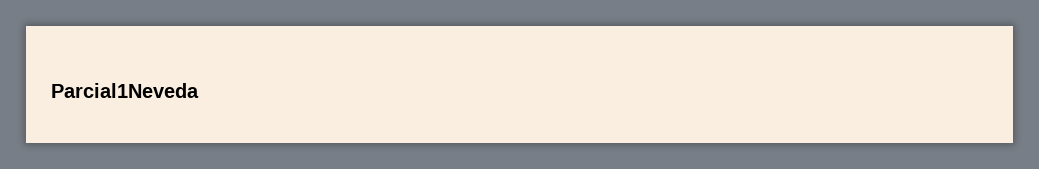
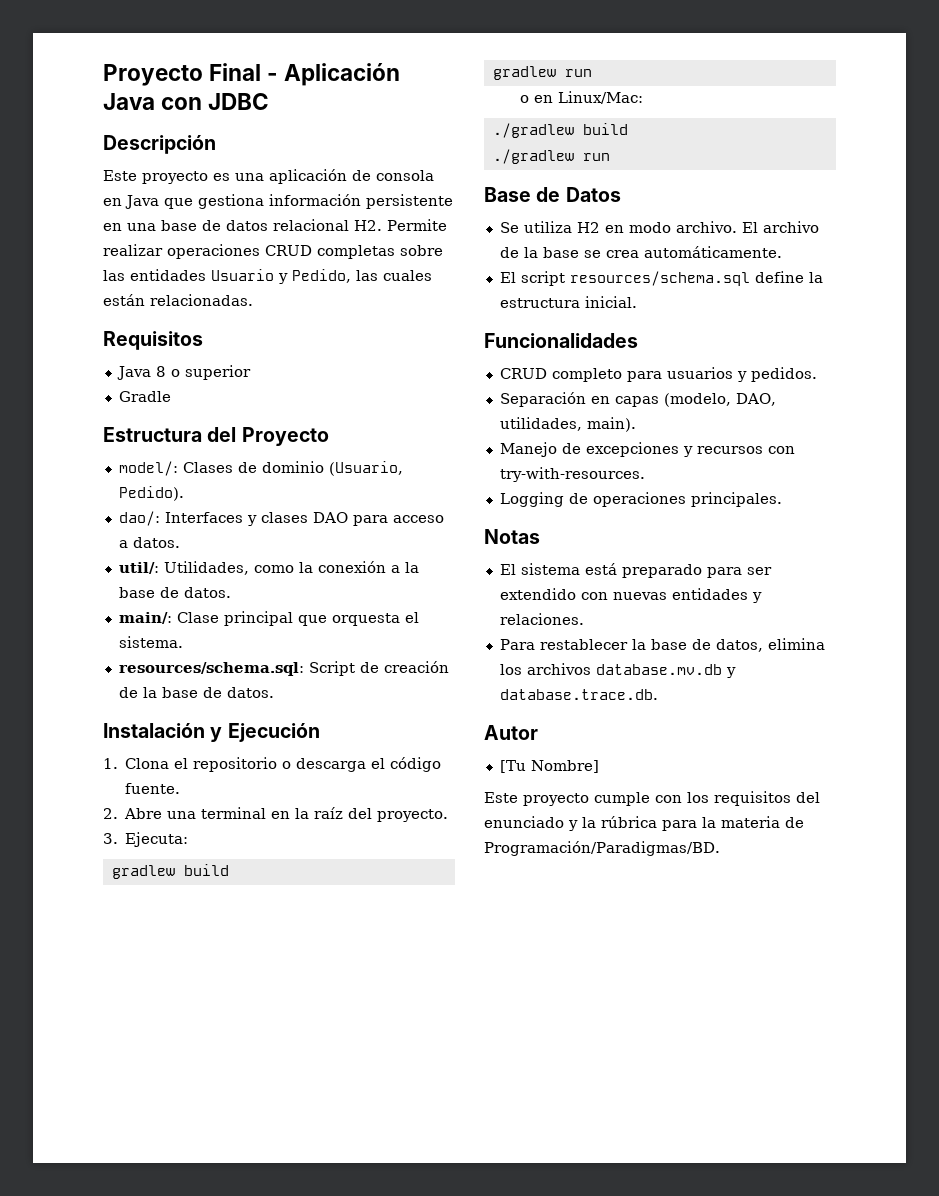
[51,83,199,98] Parcial1Neveda -> [103,63,401,86] [103,93,270,110] [103,135,216,154] [103,169,434,184] [103,194,453,209] [103,219,447,231] [103,244,443,259] [103,269,432,284] [103,294,253,306] [103,331,203,350] [116,365,251,380] [118,391,171,402] [103,427,329,446] [118,461,403,476] [118,486,184,501] [118,511,444,526] [118,537,180,548] [118,561,419,575] [118,587,231,598] [118,611,419,626] [118,636,183,648] [118,661,449,676] [118,687,274,698] [103,723,320,742] [103,757,442,772] [125,783,181,794] [103,807,449,822] [103,832,189,847] [111,864,229,879] [492,66,592,80] [520,91,644,104] [492,123,628,138] [492,149,610,164] [484,187,621,202] [499,221,819,233] [499,246,782,258] [499,271,823,286] [499,296,637,308] [484,333,638,348] [499,367,817,382] [499,392,776,407] [499,417,636,432] [499,442,795,457] [499,467,645,482] [499,492,782,507] [484,529,540,544] [499,563,772,578] [499,588,762,603] [499,613,584,625] [499,638,825,652] [499,663,736,678] [499,689,658,700] [484,725,538,740] [499,760,599,773] [484,791,820,806] [484,816,804,831] [484,841,720,856] Proyecto Final - Aplicación Java con JDBC // Descripción // Este proyecto es una aplicación de consola en Java que gestiona información persistente en una base de datos relacional H2. Permite realizar operaciones CRUD completas sobre las entidades Usuario y Pedido, las cuales están relacionadas. // Requisitos // Java 8 o superior // Gradle // Estructura del Proyecto // model/: Clases de dominio (Usuario, Pedido). // dao/: Interfaces y clases DAO para acceso a datos. // util/: Utilidades, como la conexión a la base de datos. // main/: Clase principal que orquesta el sistema. // resources/schema.sql: Script de creación de la base de datos. // Instalación y Ejecución // 1. Clona el repositorio o descarga el código fuente. // 2. Abre una terminal en la raíz del proyecto. // 3. Ejecuta: // gradlew build // gradlew run // o en Linux/Mac: // ./gradlew build // ./gradlew run // Base de Datos // Se utiliza H2 en modo archivo. El archivo de la base se crea automáticamente. // El script resources/schema.sql define la estructura inicial. // Funcionalidades // CRUD completo para usuarios y pedidos. // Separación en capas (modelo, DAO, utilidades, main). // Manejo de excepciones y recursos con try-with-resources. // Logging de operaciones principales. // Notas // El sistema está preparado para ser extendido con nuevas entidades y relaciones. // Para restablecer la base de datos, elimina los archivos database.mv.db y database.trace.db. // Autor // [Tu Nombre] // Este proyecto cumple con los requisitos del enunciado y la rúbrica para la materia de Programación/Paradigmas/BD.

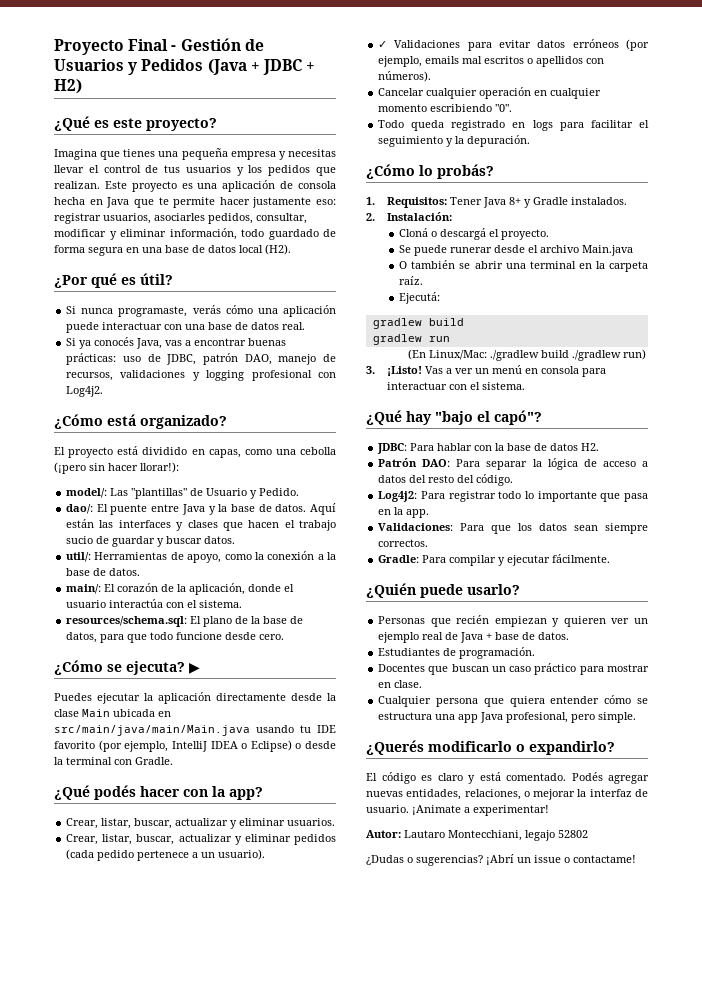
[284,63,401,86] [103,93,270,110] [103,135,216,154] Aplicación Java con JDBC // Descripción // -> [180,38,264,51] [54,59,316,75] [54,79,82,94] [54,116,217,131] [54,148,336,160] [54,165,336,176] [54,181,100,189] Gestión de Usuarios y Pedidos (Java + JDBC + H2) // ¿Qué es este proyecto? // Imagina que tienes una pequeña empresa y necesitas llevar el control de tus usuarios y los pedidos que realizan.
(434, 175) none -> [54,197,85,205] hecha
[198,194,453,209] gestiona información persistente -> [158,197,336,208] [54,213,307,224] [54,228,336,240] [54,245,123,256] te permite hacer justamente eso: registrar usuarios, asociarles pedidos, consultar, modificar y eliminar información, todo guardado de forma segura
[273,219,447,231] [103,244,443,259] [103,269,432,284] [103,294,253,306] [103,331,203,350] [116,365,251,380] [118,391,171,402] [103,427,329,446] [118,461,403,476] [118,486,184,501] [118,511,444,526] [118,540,128,548] relacional H2. Permite realizar operaciones CRUD completas sobre las entidades Usuario y Pedido, las cuales están relacionadas. // Requisitos // Java 8 o superior // Gradle // Estructura del Proyecto // model/: Clases de dominio (Usuario, Pedido). // dao/: Interfaces y clases DAO para acceso a -> [239,244,291,255] [54,273,173,288] [66,305,336,317] [66,322,306,333] [66,337,287,349] [66,353,336,365] [66,370,336,381] [66,386,104,397] [54,414,227,429] [54,446,336,458] [54,462,179,474] [66,488,300,499] [66,503,336,515] [66,519,337,531] [66,536,203,547] local (H2). // ¿Por qué es útil? // Si nunca programaste, verás cómo una aplicación puede interactuar con una base de datos real. // Si ya conocés Java, vas a encontrar buenas prácticas: uso de JDBC, patrón DAO, manejo de recursos, validaciones y logging profesional con Log4j2. // ¿Cómo está organizado? // El proyecto está dividido en capas, como una cebolla (¡pero sin hacer llorar!): // model/: Las "plantillas" de Usuario y Pedido. // dao/: El puente entre Java y la base de datos. Aquí están las interfaces y clases que hacen el trabajo sucio de guardar y buscar
[163,561,249,575] Utilidades, -> [94,552,222,563] Herramientas de apoyo,
[176,611,400,626] Clase principal que orquesta -> [104,583,295,595] [66,599,185,608] El corazón de la aplicación, donde el usuario interactúa con
[308,661,449,676] Script de creación -> [190,616,233,627] El plano
[226,687,274,698] [103,723,320,742] [103,757,442,772] [125,783,181,794] [103,807,449,822] [103,832,189,847] datos. // Instalación y Ejecución // 1. Clona el repositorio o descarga el código fuente. // 2. Abre una terminal en la raíz del proyecto. // 3. Ejecuta: -> [66,632,285,643] [54,660,200,675] [54,692,336,704] [54,709,171,717] [54,725,336,736] [54,740,336,752] [54,757,173,765] [54,785,263,800] [66,818,336,829] [66,834,336,845] [66,849,266,861] [378,39,649,51] [378,56,605,67] [378,71,432,82] [378,87,602,99] [378,104,513,112] [378,120,649,131] [378,135,531,147] [366,164,494,179] [366,197,628,208] [366,212,453,221] [399,228,550,240] [399,245,634,256] [399,260,648,272] [399,276,424,285] [399,292,441,304] datos, para que todo funcione desde cero. // ¿Cómo se ejecuta? ▶ // Puedes ejecutar la aplicación directamente desde la clase Main ubicada en src/main/java/main/Main.java usando tu IDE favorito (por ejemplo, IntelliJ IDEA o Eclipse) o desde la terminal con Gradle. // ¿Qué podés hacer con la app? // Crear, listar, buscar, actualizar y eliminar usuarios. // Crear, listar, buscar, actualizar y eliminar pedidos (cada pedido pertenece a un usuario). // ✓ Validaciones para evitar datos erróneos (por ejemplo, emails mal escritos o apellidos con números). // Cancelar cualquier operación en cualquier momento escribiendo "0". // Todo queda registrado en logs para facilitar el seguimiento y la depuración. // ¿Cómo lo probás? // 1. Requisitos: Tener Java 8+ y Gradle instalados. // 2. Instalación: // Cloná o descargá el proyecto. // Se puede runerar desde el archivo Main.java // O también se abrir una terminal en la carpeta raíz. // Ejecutá:
[520,95,554,103] o en -> [408,349,427,360] (En
(644, 97) // -> (488, 355) none
[492,149,610,164] [484,187,621,202] [499,221,819,233] [499,246,782,258] [499,271,823,286] [499,296,637,308] [484,333,638,348] [499,367,817,382] [499,392,776,407] [499,417,636,432] [499,442,795,457] [499,467,645,482] [499,492,782,507] [484,529,540,544] [499,563,772,578] [499,588,762,603] [499,613,584,625] [499,638,825,652] [499,663,736,678] [499,689,658,700] [484,725,538,740] [499,760,599,773] [484,791,820,806] [484,816,804,831] [484,841,720,856] // ./gradlew run // Base de Datos // Se utiliza H2 en modo archivo. El archivo de la base se crea automáticamente. // El script resources/schema.sql define la estructura inicial. // Funcionalidades // CRUD completo para usuarios y pedidos. // Separación en capas (modelo, DAO, utilidades, main). // Manejo de excepciones y recursos con try-with-resources. // Logging de operaciones principales. // Notas // El sistema está preparado para ser extendido con nuevas entidades y relaciones. // Para restablecer la base de datos, elimina los archivos database.mv.db y database.trace.db. // Autor // [Tu Nombre] // Este proyecto cumple con los requisitos del enunciado y la rúbrica para la materia de Programación/Paradigmas/BD. -> [572,349,647,361] [366,365,607,377] [387,382,526,390] [366,410,542,425] [377,443,600,454] [378,458,648,470] [378,474,514,486] [378,491,648,502] [378,507,430,518] [378,523,648,534] [378,539,429,547] [378,554,611,566] [366,583,520,598] [378,615,648,627] [378,632,570,643] [378,647,536,659] [378,663,649,675] [378,680,423,688] [378,695,648,707] [378,712,637,723] [366,740,615,755] [366,772,649,784] [366,789,648,800] [366,805,549,816] [366,830,588,841] [366,854,636,866] ./gradlew run) // 3. ¡Listo! Vas a ver un menú en consola para interactuar con el sistema. // ¿Qué hay "bajo el capó"? // JDBC: Para hablar con la base de datos H2. // Patrón DAO: Para separar la lógica de acceso a datos del resto del código. // Log4j2: Para registrar todo lo importante que pasa en la app. // Validaciones: Para que los datos sean siempre correctos. // Gradle: Para compilar y ejecutar fácilmente. // ¿Quién puede usarlo? // Personas que recién empiezan y quieren ver un ejemplo real de Java + base de datos. // Estudiantes de programación. // Docentes que buscan un caso práctico para mostrar en clase. // Cualquier persona que quiera entender cómo se estructura una app Java profesional, pero simple. // ¿Querés modificarlo o expandirlo? // El código es claro y está comentado. Podés agregar nuevas entidades, relaciones, o mejorar la interfaz de usuario. ¡Animate a experimentar! // Autor: Lautaro Montecchiani, legajo 52802 // ¿Dudas o sugerencias? ¡Abrí un issue o contactame!

